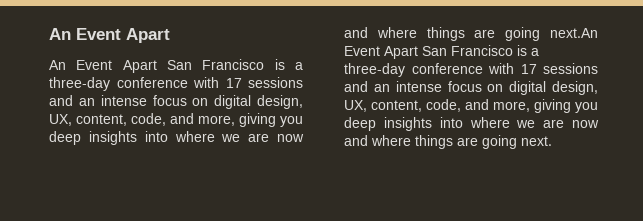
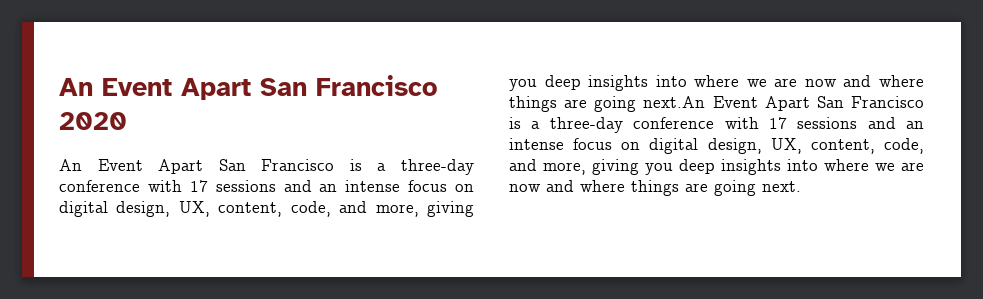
[49,28,170,43] An Event Apart -> [59,75,437,100] [59,112,127,130] An Event Apart San Francisco 2020

